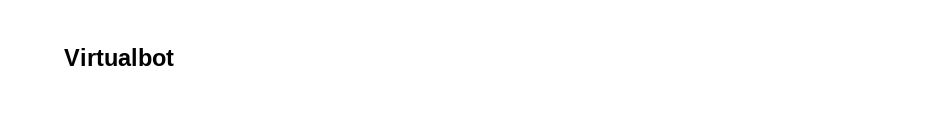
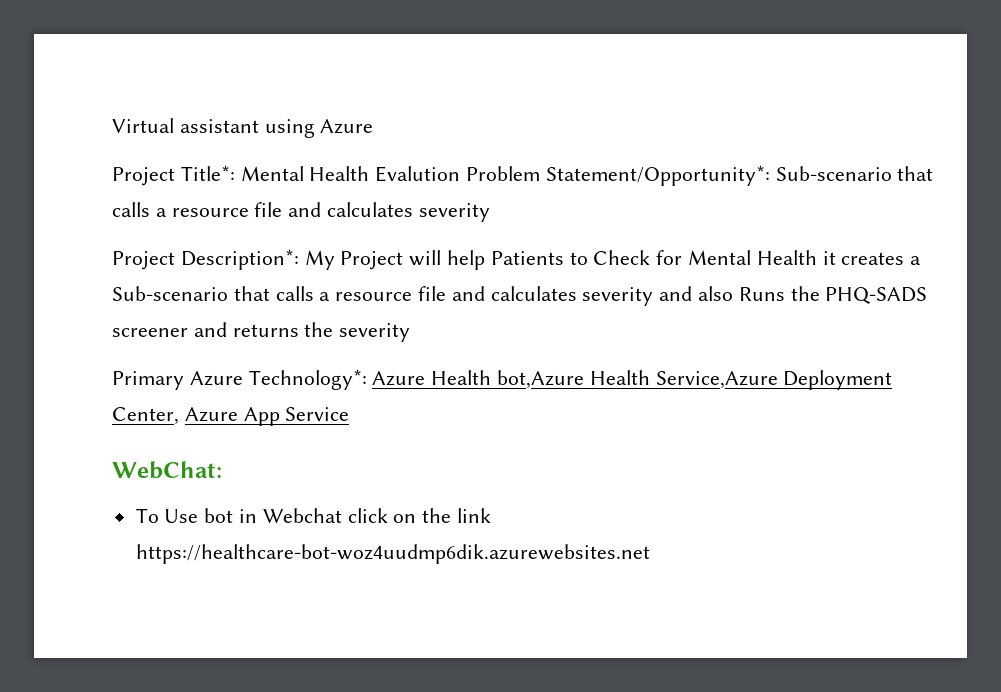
[64,48,174,66] Virtualbot -> [112,118,374,138] [112,165,934,186] [112,202,490,222] [112,249,922,270] [112,286,928,306] [112,322,411,342] [112,369,893,390] [112,407,350,426] [112,461,222,479] [135,508,492,523] [135,544,650,564] Virtual assistant using Azure // Project Title*: Mental Health Evalution Problem Statement/Opportunity*: Sub-scenario that calls a resource file and calculates severity // Project Description*: My Project will help Patients to Check for Mental Health it creates a Sub-scenario that calls a resource file and calculates severity and also Runs the PHQ-SADS screener and returns the severity // Primary Azure Technology*: Azure Health bot,Azure Health Service,Azure Deployment Center, Azure App Service // WebChat: // To Use bot in Webchat click on the link https://healthcare-bot-woz4uudmp6dik.azurewebsites.net

